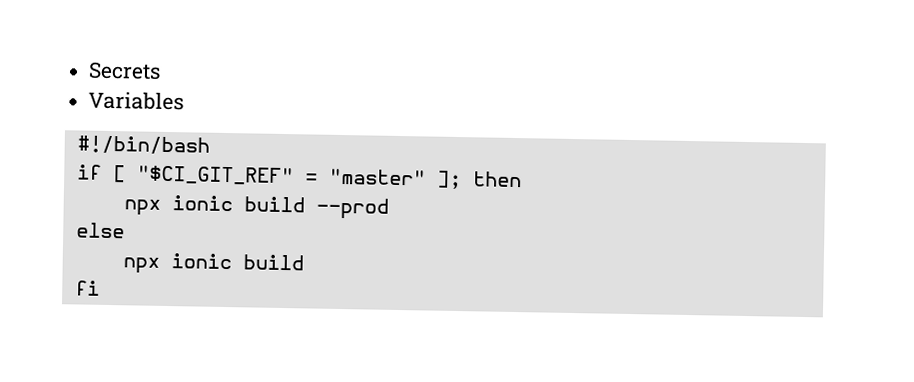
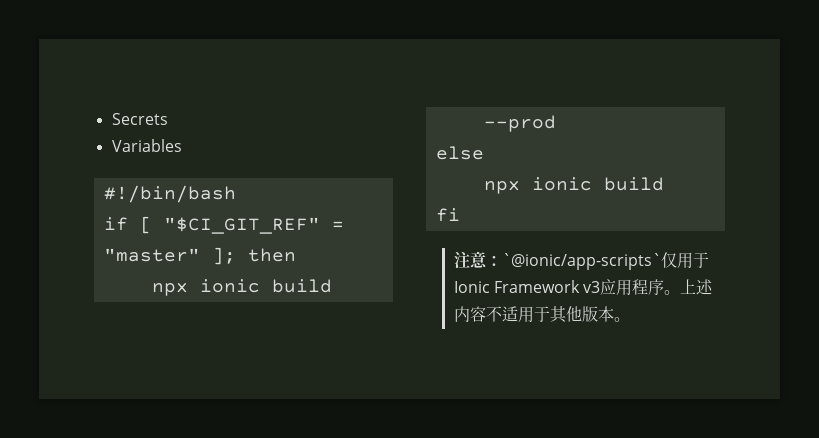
(100, 288) none -> [453,251,709,270] [453,279,714,296] [453,306,630,323] // 注意：`@ionic/app-scripts`仅用于Ionic Framework v3应用程序。上述内容不适用于其他版本。

